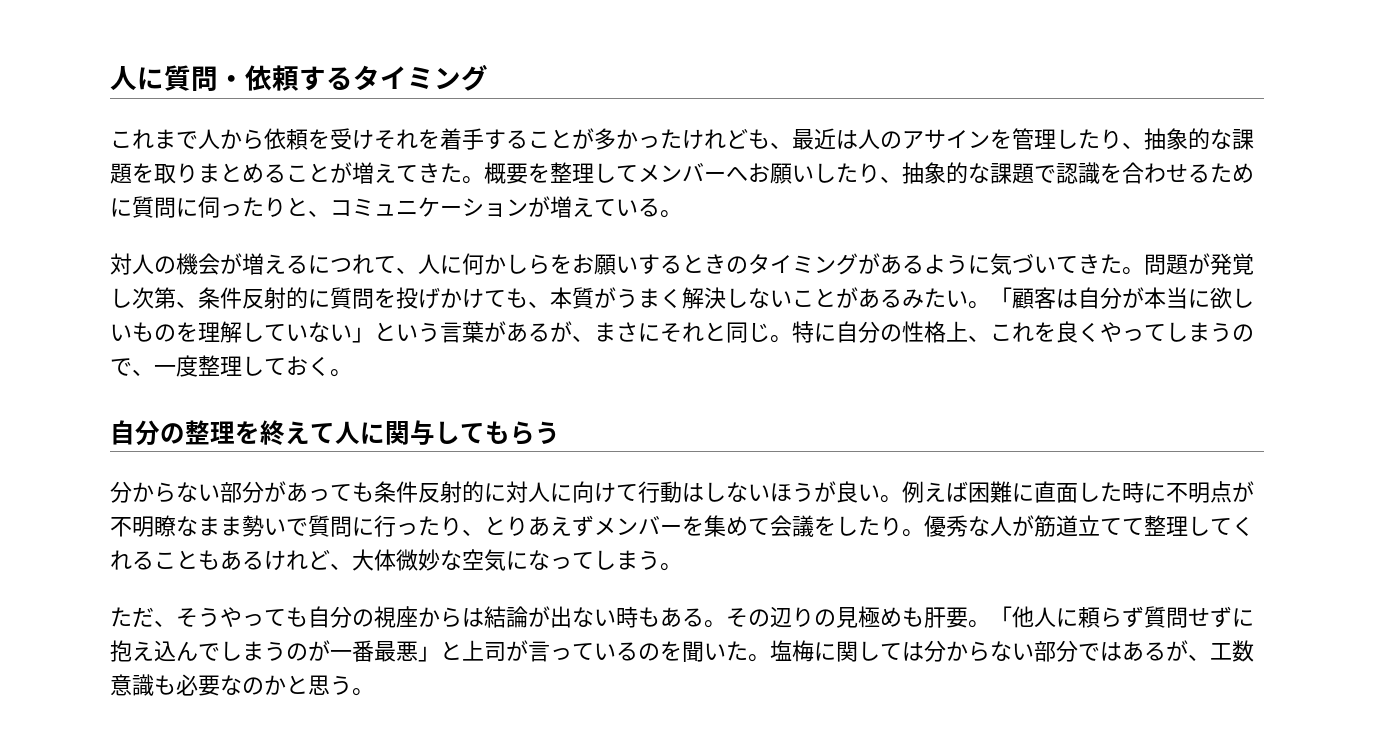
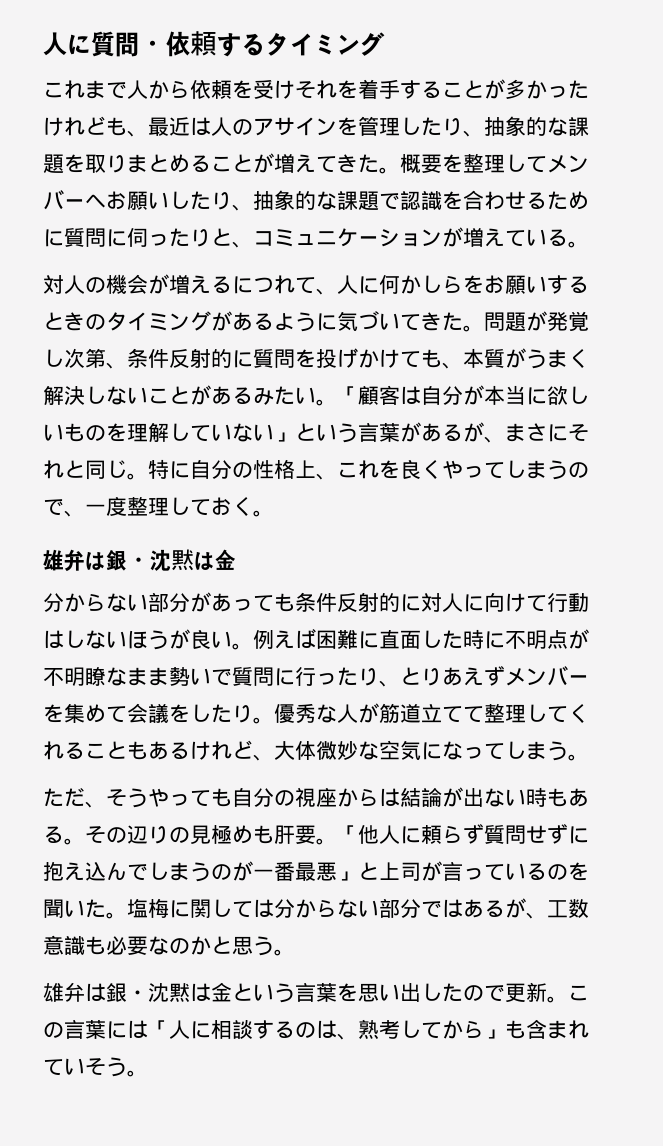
[110,420,560,446] 自分の整理を終えて人に関与してもらう -> [43,549,236,572] 雄弁は銀・沈黙は金
(374, 692) none -> [43,982,589,1003] [43,1019,589,1040] [43,1057,148,1077] // 雄弁は銀・沈黙は金という言葉を思い出したので更新。この言葉には「人に相談するのは、熟考してから」も含まれていそう。

